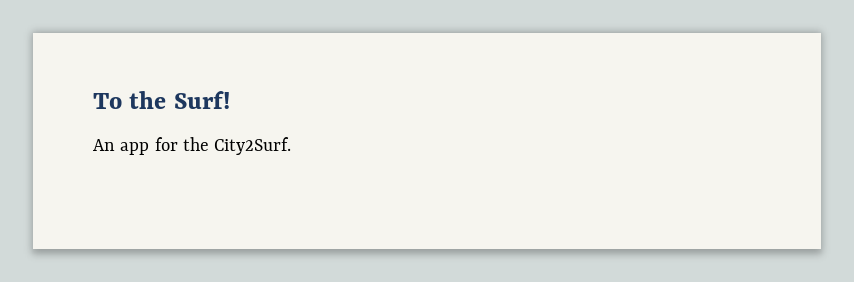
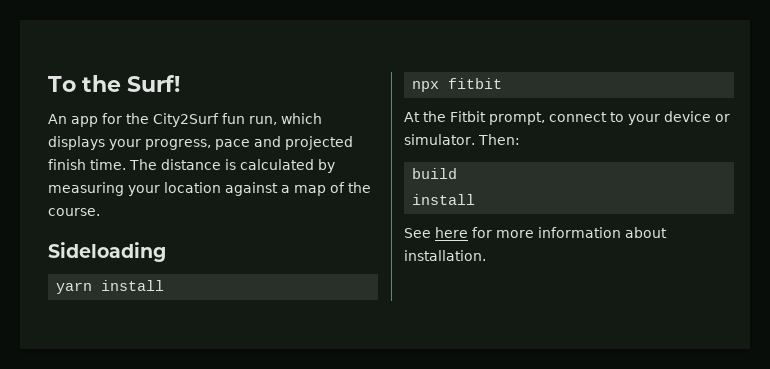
[214,137,292,155] City2Surf. -> [153,113,322,127] [48,136,353,150] [48,159,335,173] [48,182,371,196] [48,208,100,216] [48,242,166,262] [56,280,165,294] [412,78,503,92] [404,111,730,125] [404,134,520,145] [412,168,458,179] [412,194,476,205] [404,227,667,238] [404,250,486,261] City2Surf fun run, which displays your progress, pace and projected finish time. The distance is calculated by measuring your location against a map of the course. // Sideloading // yarn install // npx fitbit // At the Fitbit prompt, connect to your device or simulator. Then: // build // install // See here for more information about installation.

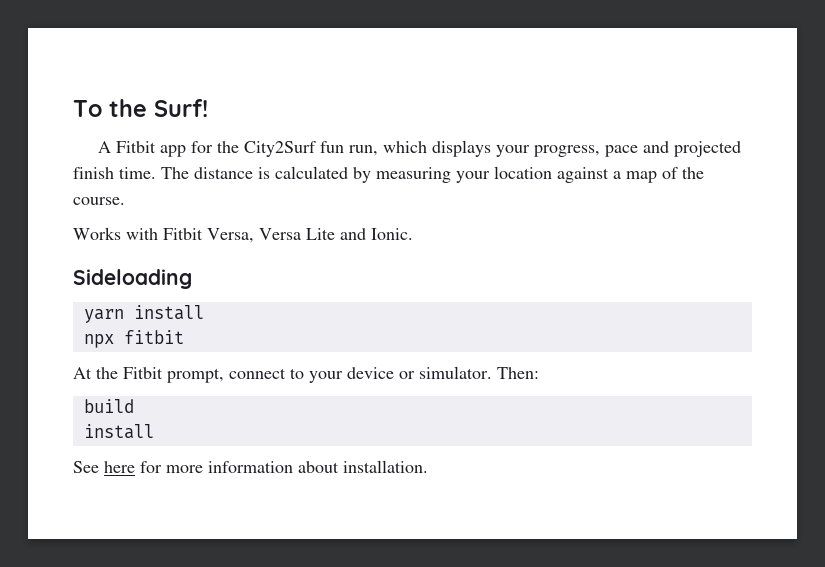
[48,114,67,124] An -> [97,141,156,153] A Fitbit
(100, 212) none -> [73,227,413,243] // Works with Fitbit Versa, Versa Lite and Ionic.

